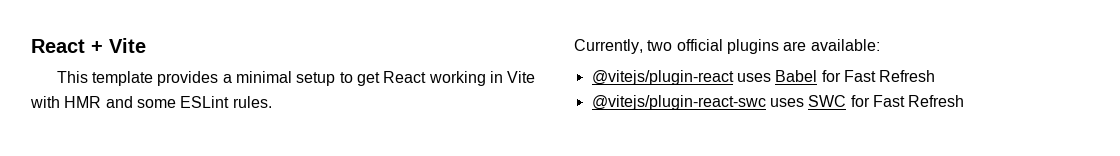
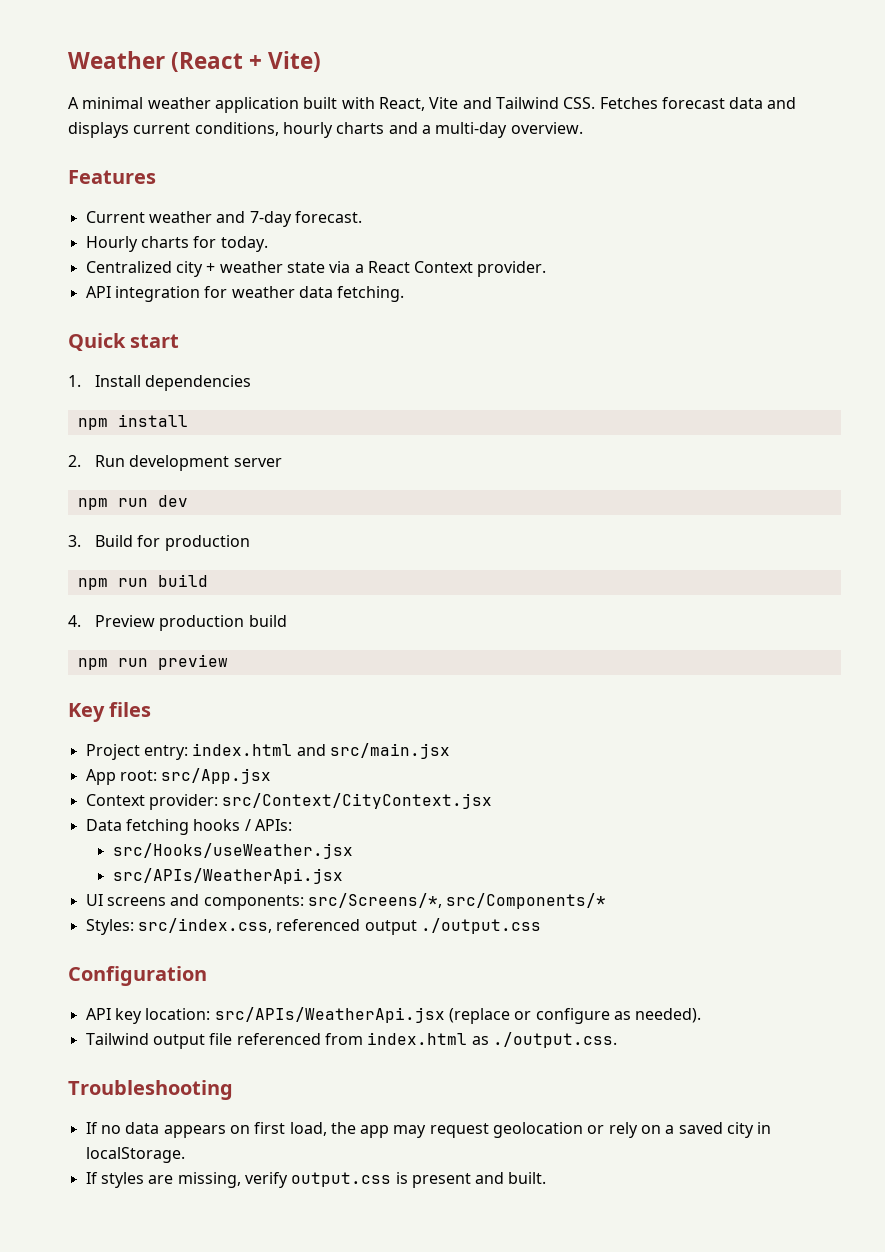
[31,38,146,53] [56,71,536,86] [30,96,272,108] [574,39,880,54] [591,70,936,85] [591,95,965,110] React + Vite // This template provides a minimal setup to get React working in Vite with HMR and some ESLint rules. // Currently, two official plugins are available: // @vitejs/plugin-react uses Babel for Fast Refresh // @vitejs/plugin-react-swc uses SWC for Fast Refresh -> [68,51,322,72] [68,97,797,113] [68,122,583,138] [68,170,156,184] [85,211,362,227] [85,236,268,252] [85,261,547,277] [85,286,405,302] [68,333,180,351] [68,375,252,391] [77,414,188,430] [68,455,282,471] [77,495,188,510] [68,535,250,551] [77,574,208,590] [68,615,287,631] [77,654,228,670] [68,702,152,722] [85,743,450,760] [85,768,272,785] [85,793,493,810] [85,819,292,835] [112,843,353,859] [112,868,343,884] [85,893,607,910] [85,918,541,935] [68,966,207,986] [85,1007,702,1024] [85,1032,617,1049] [68,1080,233,1100] [85,1122,772,1138] [85,1147,185,1163] [85,1172,547,1188] Weather (React + Vite) // A minimal weather application built with React, Vite and Tailwind CSS. Fetches forecast data and displays current conditions, hourly charts and a multi-day overview. // Features // Current weather and 7-day forecast. // Hourly charts for today. // Centralized city + weather state via a React Context provider. // API integration for weather data fetching. // Quick start // 1. Install dependencies // npm install // 2. Run development server // npm run dev // 3. Build for production // npm run build // 4. Preview production build // npm run preview // Key files // Project entry: index.html and src/main.jsx // App root: src/App.jsx // Context provider: src/Context/CityContext.jsx // Data fetching hooks / APIs: // src/Hooks/useWeather.jsx // src/APIs/WeatherApi.jsx // UI screens and components: src/Screens/*, src/Components/* // Styles: src/index.css, referenced output ./output.css // Configuration // API key location: src/APIs/WeatherApi.jsx (replace or configure as needed). // Tailwind output file referenced from index.html as ./output.css. // Troubleshooting // If no data appears on first load, the app may request geolocation or rely on a saved city in localStorage. // If styles are missing, verify output.css is present and built.

